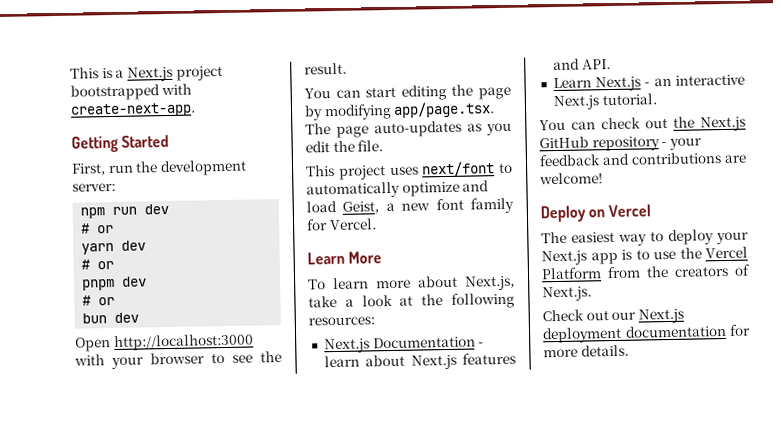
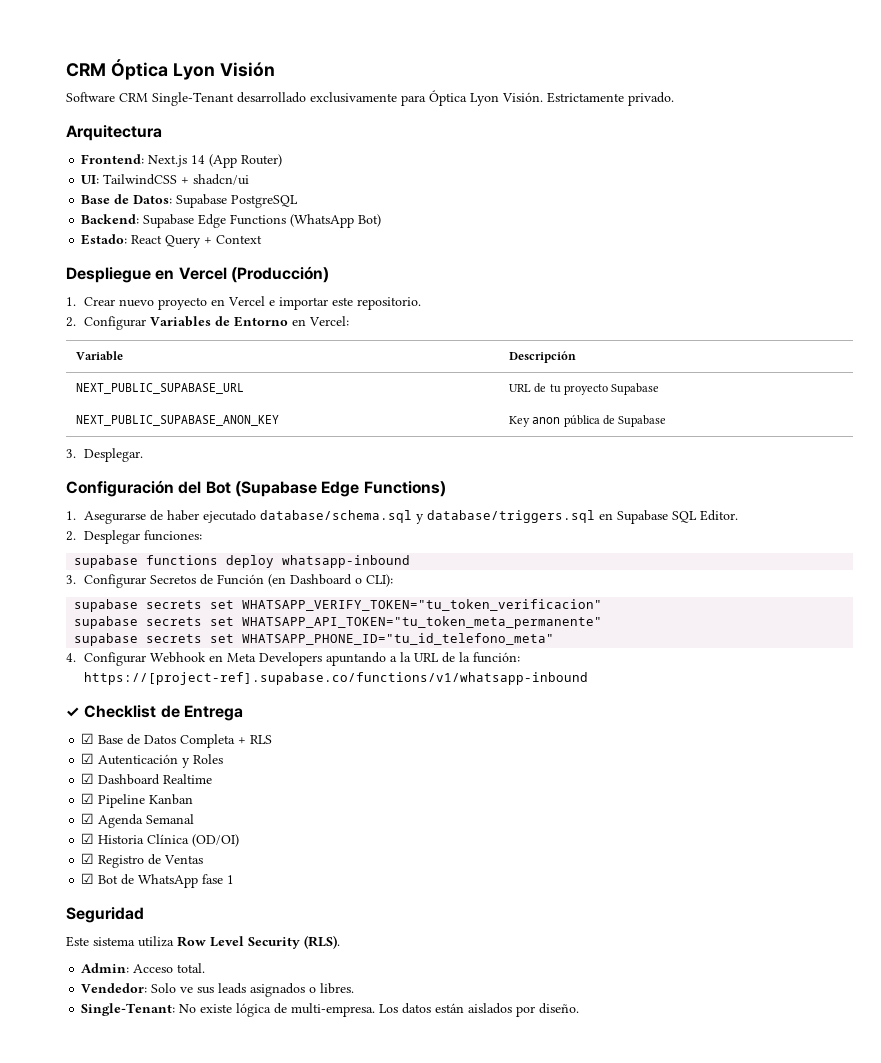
[70,66,223,82] [70,83,192,101] [70,102,196,118] [71,134,170,153] [71,159,247,177] [72,182,116,192] [80,203,170,219] [81,223,115,234] [81,240,147,255] [81,259,115,270] [82,276,148,291] [82,295,116,306] [82,312,140,324] [75,333,254,352] [74,350,282,370] [304,62,347,75] [304,84,511,101] [304,101,496,121] [305,120,512,138] [305,140,384,153] [306,161,513,180] [306,180,490,199] [306,197,514,214] [306,218,377,231] [307,251,383,265] [308,275,515,291] [308,292,515,309] [308,316,375,326] [323,336,485,354] [323,352,516,370] [552,58,611,71] [552,74,745,92] [552,93,657,111] [539,116,746,132] [539,136,702,152] [539,152,747,167] [539,172,603,185] [540,204,652,223] [541,229,749,246] [541,246,748,266] [541,264,751,280] [542,286,592,302] [542,308,684,324] [542,324,751,344] [543,344,629,358] This is a Next.js project bootstrapped with create-next-app. // Getting Started // First, run the development server: // npm run dev // # or // yarn dev // # or // pnpm dev // # or // bun dev // Open http://localhost:3000 with your browser to see the result. // You can start editing the page by modifying app/page.tsx. The page auto-updates as you edit the file. // This project uses next/font to automatically optimize and load Geist, a new font family for Vercel. // Learn More // To learn more about Next.js, take a look at the following resources: // Next.js Documentation - learn about Next.js features and API. // Learn Next.js - an interactive Next.js tutorial. // You can check out the Next.js GitHub repository - your feedback and contributions are welcome! // Deploy on Vercel // The easiest way to deploy your Next.js app is to use the Vercel Platform from the creators of Next.js. // Check out our Next.js deployment documentation for more details. -> [66,59,275,80] [66,90,674,106] [66,125,162,141] [81,154,283,168] [81,174,250,185] [81,194,299,208] [81,214,382,228] [81,234,263,248] [66,266,329,283] [66,296,421,310] [66,316,349,330] [75,351,123,361] [508,351,576,363] [75,383,244,394] [508,383,660,395] [75,415,279,426] [508,414,667,427] [66,448,143,462] [66,480,446,497] [66,510,738,524] [66,530,202,544] [74,555,411,568] [66,574,393,588] [74,599,603,612] [74,616,603,629] [74,633,555,646] [66,652,520,666] [83,672,588,685] [66,705,243,721] [81,733,273,748] [81,753,224,768] [81,773,213,785] [81,793,194,808] [81,813,195,828] [81,833,240,847] [81,853,204,868] [81,873,235,888] [66,907,144,923] [66,935,340,949] [81,963,206,973] [81,983,355,997] [81,1003,580,1017] CRM Óptica Lyon Visión // Software CRM Single-Tenant desarrollado exclusivamente para Óptica Lyon Visión. Estrictamente privado. // Arquitectura // Frontend: Next.js 14 (App Router) // UI: TailwindCSS + shadcn/ui // Base de Datos: Supabase PostgreSQL // Backend: Supabase Edge Functions (WhatsApp Bot) // Estado: React Query + Context // Despliegue en Vercel (Producción) // 1. Crear nuevo proyecto en Vercel e importar este repositorio. // 2. Configurar Variables de Entorno en Vercel: // Variable | Descripción // NEXT_PUBLIC_SUPABASE_URL | URL de tu proyecto Supabase // NEXT_PUBLIC_SUPABASE_ANON_KEY | Key anon pública de Supabase // 3. Desplegar. // Configuración del Bot (Supabase Edge Functions) // 1. Asegurarse de haber ejecutado database/schema.sql y database/triggers.sql en Supabase SQL Editor. // 2. Desplegar funciones: // supabase functions deploy whatsapp-inbound // 3. Configurar Secretos de Función (en Dashboard o CLI): // supabase secrets set WHATSAPP_VERIFY_TOKEN="tu_token_verificacion" // supabase secrets set WHATSAPP_API_TOKEN="tu_token_meta_permanente" // supabase secrets set WHATSAPP_PHONE_ID="tu_id_telefono_meta" // 4. Configurar Webhook en Meta Developers apuntando a la URL de la función: https://[project-ref].supabase.co/functions/v1/whatsapp-inbound // ✓ Checklist de Entrega // ☑ Base de Datos Completa + RLS // ☑ Autenticación y Roles // ☑ Dashboard Realtime // ☑ Pipeline Kanban // ☑ Agenda Semanal // ☑ Historia Clínica (OD/OI) // ☑ Registro de Ventas // ☑ Bot de WhatsApp fase 1 // Seguridad // Este sistema utiliza Row Level Security (RLS). // Admin: Acceso total. // Vendedor: Solo ve sus leads asignados o libres. // Single-Tenant: No existe lógica de multi-empresa. Los datos están aislados por diseño.

